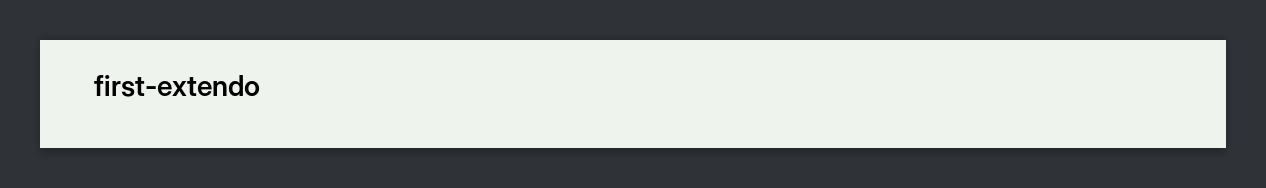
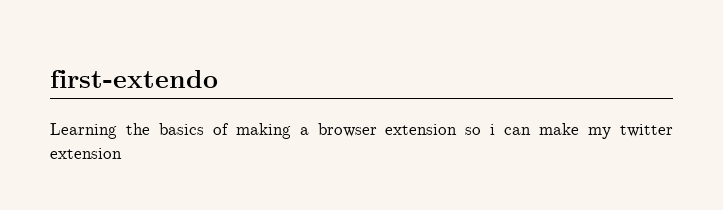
(260, 86) none -> [50,123,673,139] [50,148,122,159] // Learning the basics of making a browser extension so i can make my twitter extension

